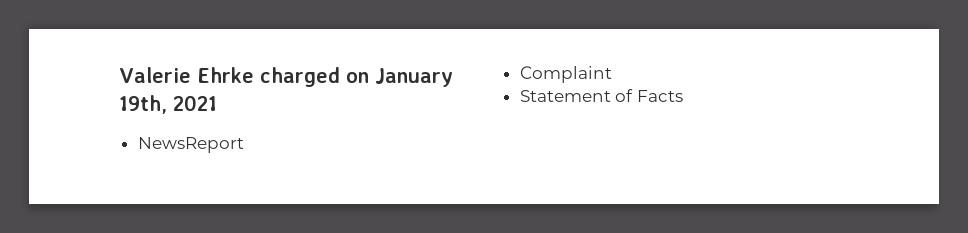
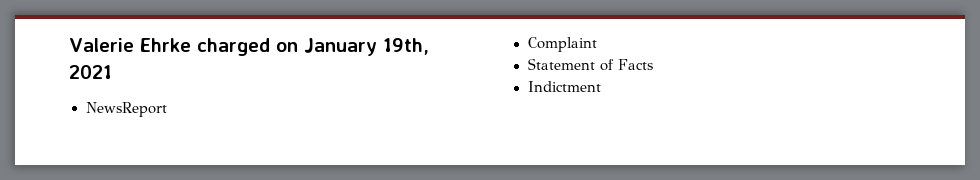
(683, 96) none -> [527,81,601,92] // Indictment

